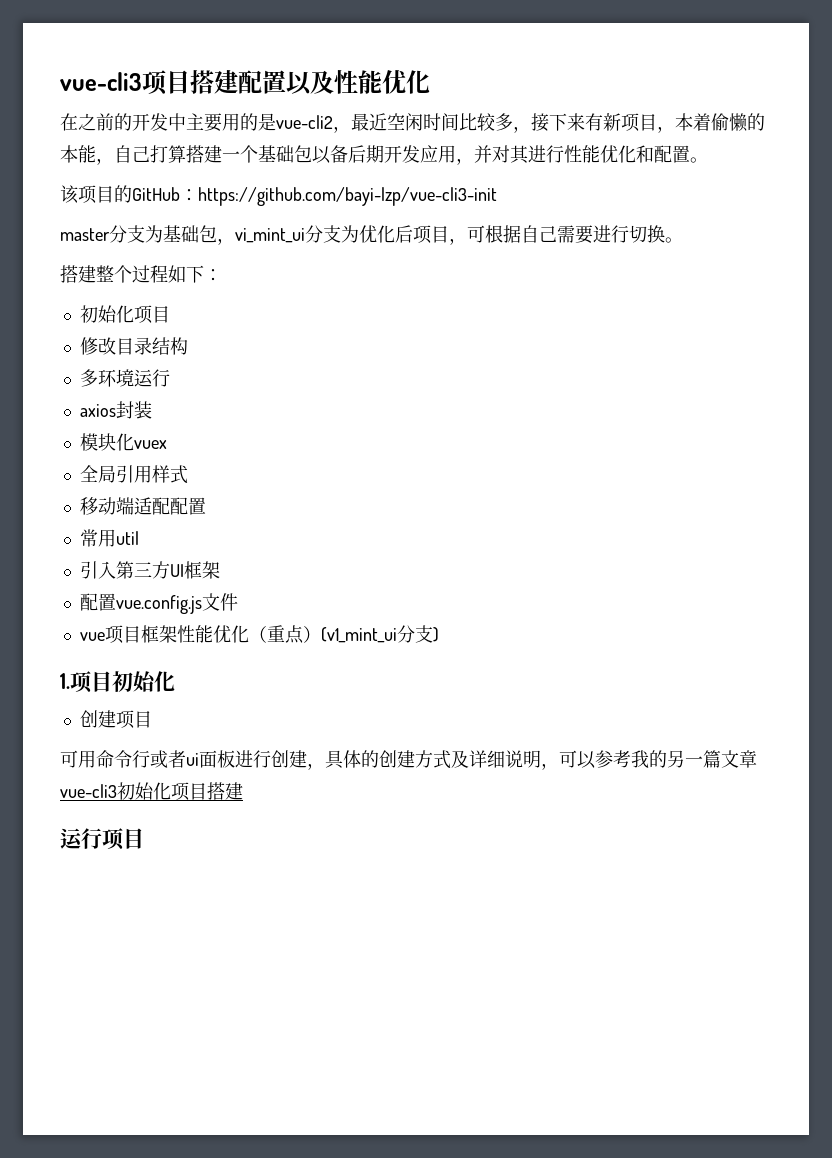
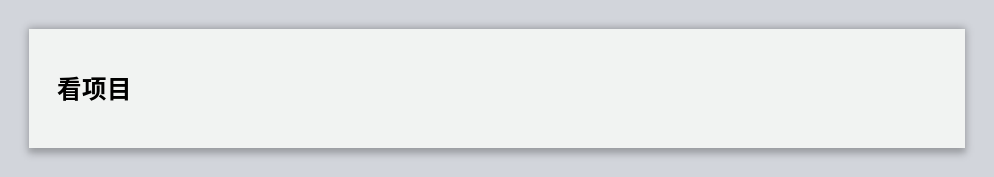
[60,70,430,95] [60,113,765,133] [60,145,708,165] [60,185,497,206] [60,225,683,245] [60,265,222,283] [79,305,170,324] [79,337,188,355] [79,369,170,387] [79,401,152,419] [79,433,167,451] [79,465,188,484] [79,497,206,515] [79,529,139,547] [79,561,220,579] [79,593,238,614] [79,625,439,644] [60,671,175,693] [79,710,152,729] [60,750,757,770] [60,782,243,801] [60,828,102,849] vue-cli3项目搭建配置以及性能优化 // 在之前的开发中主要用的是vue-cli2，最近空闲时间比较多，接下来有新项目，本着偷懒的本能，自己打算搭建一个基础包以备后期开发应用，并对其进行性能优化和配置。 // 该项目的GitHub：https://github.com/bayi-lzp/vue-cli3-init // master分支为基础包，vi_mint_ui分支为优化后项目，可根据自己需要进行切换。 // 搭建整个过程如下： // 初始化项目 // 修改目录结构 // 多环境运行 // axios封装 // 模块化vuex // 全局引用样式 // 移动端适配配置 // 常用util // 引入第三方UI框架 // 配置vue.config.js文件 // vue项目框架性能优化（重点）(v1_mint_ui分支) // 1.项目初始化 // 创建项目 // 可用命令行或者ui面板进行创建，具体的创建方式及详细说明，可以参考我的另一篇文章vue-cli3初始化项目搭建 // 运行 -> [57,76,82,101] 看

